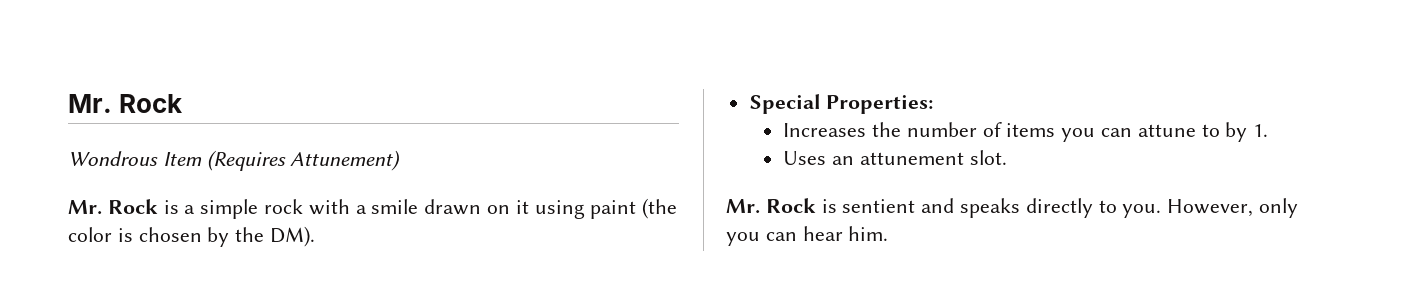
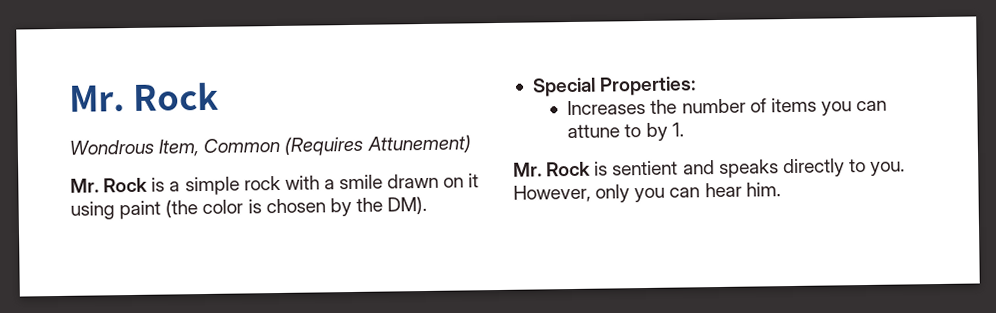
[162,152,202,166] Item -> [158,137,281,157] Item, Common
[783,150,1007,165] // Uses an attunement slot. -> (684, 129) none

